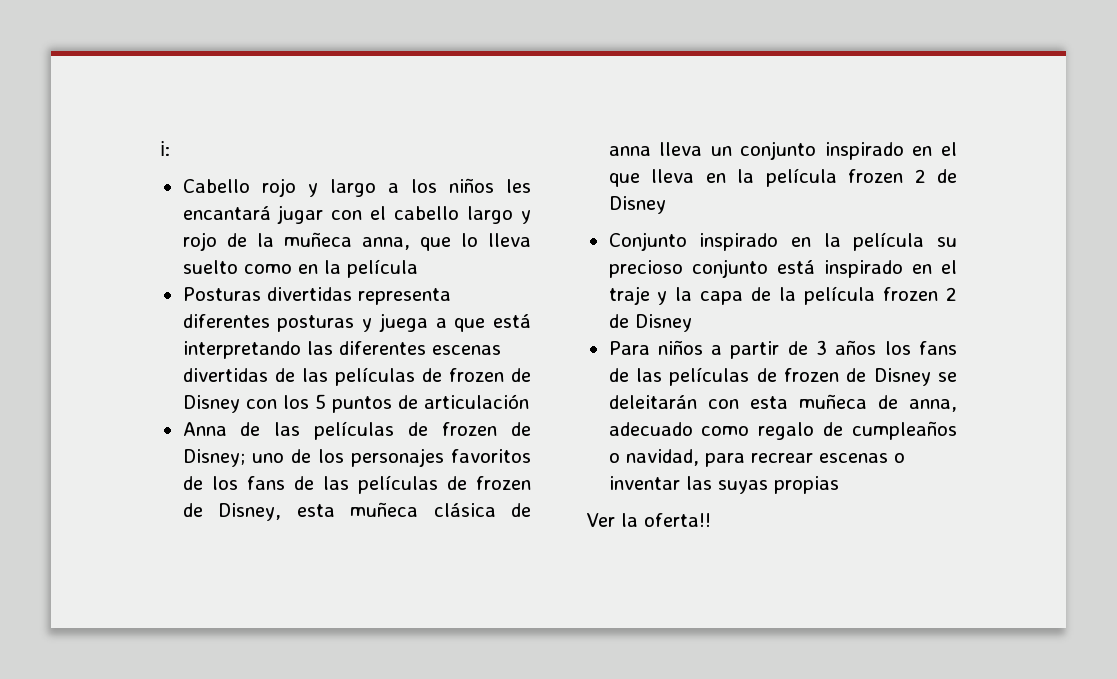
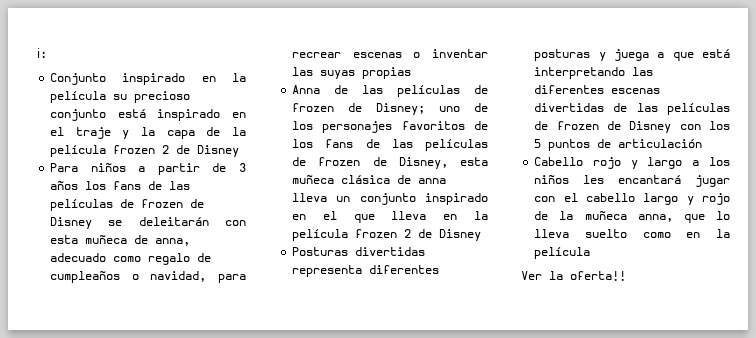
[182,178,531,197] [182,205,531,224] [182,232,531,251] [182,259,418,278] [182,287,451,305] [182,313,531,332] [182,341,501,359] [182,367,531,386] [182,394,529,413] [182,421,531,440] [182,448,531,467] [182,475,531,494] [182,502,531,521] [608,141,957,160] [608,168,957,187] [608,196,666,214] // Cabello rojo y largo a los niños les encantará jugar con el cabello largo y rojo de la muñeca anna, que lo lleva suelto como en la película // Posturas divertidas representa diferentes posturas y juega a que está interpretando las diferentes escenas divertidas de las películas de frozen de Disney con los 5 puntos de articulación // Anna de las películas de frozen de Disney; uno de los personajes favoritos de los fans de las películas de frozen de Disney, esta muñeca clásica de anna lleva un conjunto inspirado en el que lleva en la película frozen 2 de Disney -> (47, 53) none
(839, 485) none -> [292,85,488,97] [292,103,488,115] [292,121,488,133] [292,139,488,151] [292,157,488,169] [292,175,447,184] [292,193,488,205] [292,211,488,223] [292,229,482,241] [292,247,426,256] [292,265,440,277] [534,49,730,61] [534,67,654,79] [534,85,661,94] [534,103,730,115] [534,121,730,133] [534,139,703,151] [534,157,730,169] [534,175,730,187] [534,193,730,205] [534,211,730,223] [534,229,730,238] [534,247,591,259] // Anna de las películas de frozen de Disney; uno de los personajes favoritos de los fans de las películas de frozen de Disney, esta muñeca clásica de anna lleva un conjunto inspirado en el que lleva en la película frozen 2 de Disney // Posturas divertidas representa diferentes posturas y juega a que está interpretando las diferentes escenas divertidas de las películas de frozen de Disney con los 5 puntos de articulación // Cabello rojo y largo a los niños les encantará jugar con el cabello largo y rojo de la muñeca anna, que lo lleva suelto como en la película

